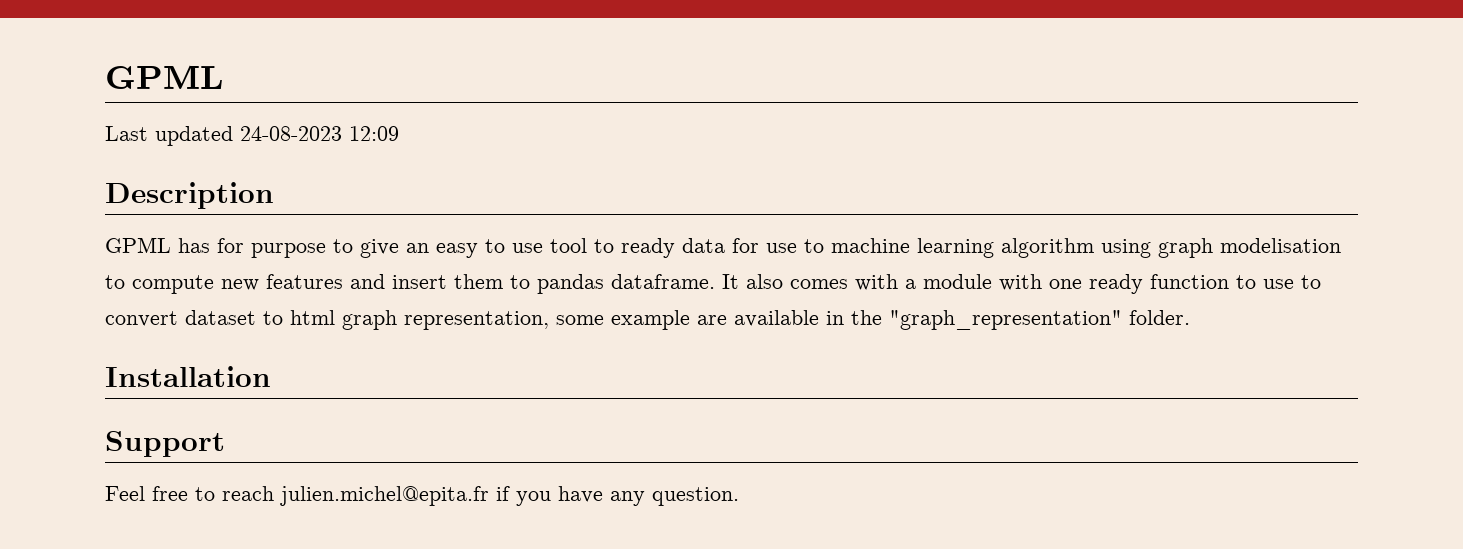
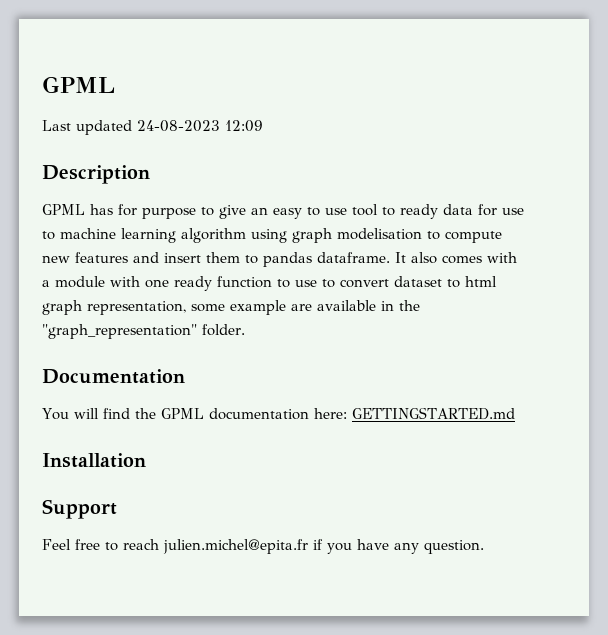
(1190, 317) none -> [42,369,185,384] [42,407,515,420] // Documentation // You will find the GPML documentation here: GETTINGSTARTED.md

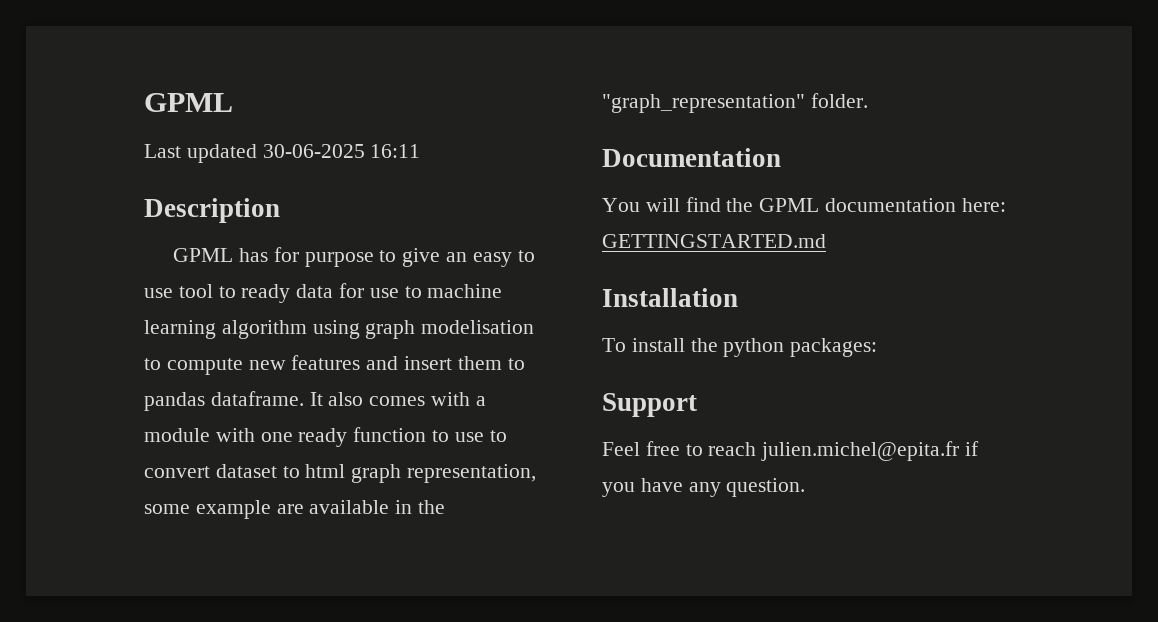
[137,120,263,132] 24-08-2023 12:09 -> [262,144,421,158] 30-06-2025 16:11
(146, 460) none -> [602,338,878,357] // To install the python packages:

